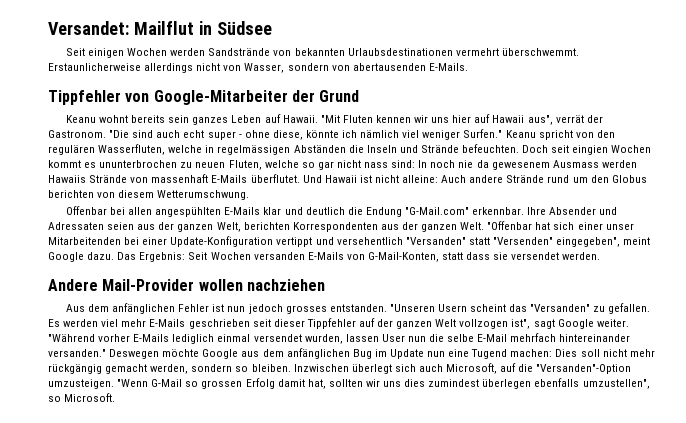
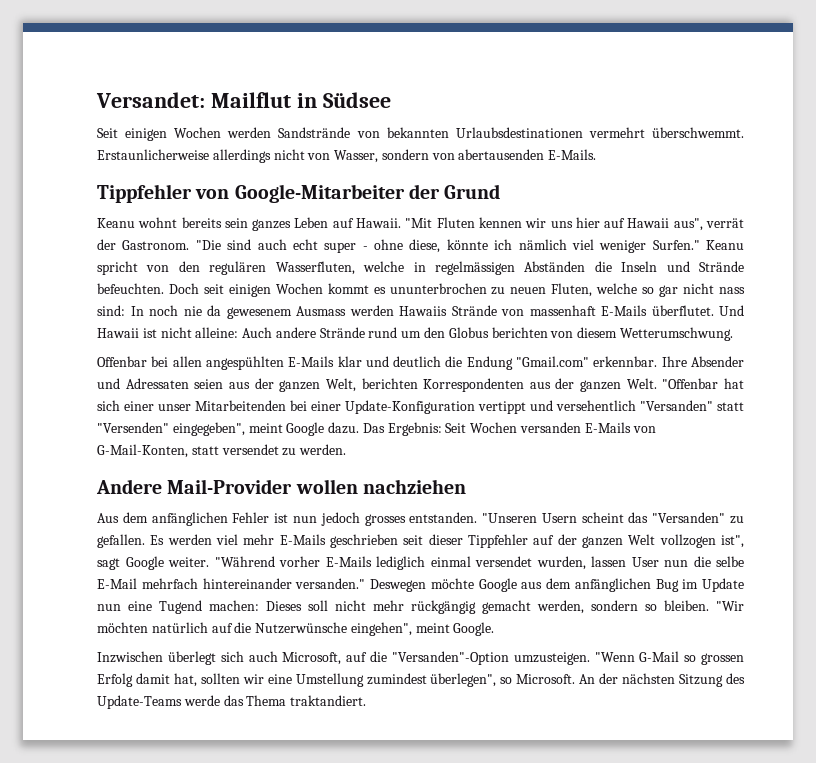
[572,145,609,155] eingien -> [228,284,271,297] einigen
[404,207,469,215] "G-Mail.com" -> [516,356,590,367] "Gmail.com"
[466,252,560,260] dass sie versendet -> [221,444,297,456] versendet zu
[555,349,578,357] Dies -> [266,601,302,611] Dieses
(291, 368) none -> [716,601,744,611] [97,622,495,636] "Wir möchten natürlich auf die Nutzerwünsche eingehen", meint Google. //
[383,378,650,389] [48,393,116,402] uns dies zumindest überlegen ebenfalls umzustellen", so Microsoft. -> [267,673,745,687] [97,695,367,709] eine Umstellung zumindest überlegen", so Microsoft. An der nächsten Sitzung des Update-Teams werde das Thema traktandiert.

